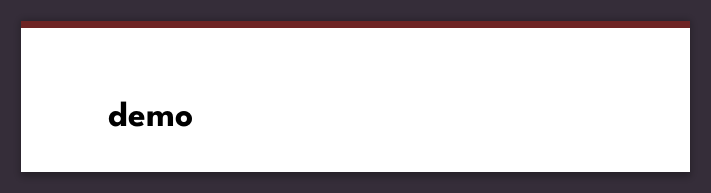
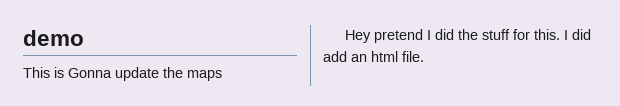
(193, 114) none -> [23,67,222,81] [345,29,592,43] [323,51,424,62] // This is Gonna update the maps // Hey pretend I did the stuff for this. I did add an html file.

